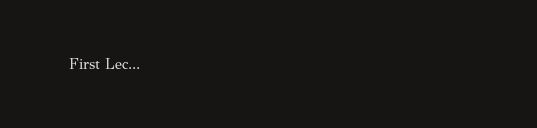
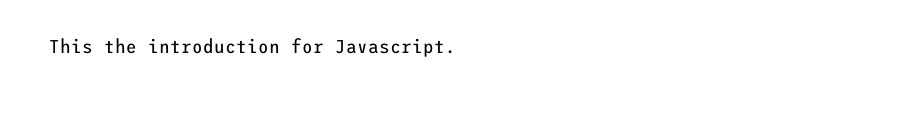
[69,58,140,69] First Lec... -> [49,38,456,57] This the introduction for Javascript.

